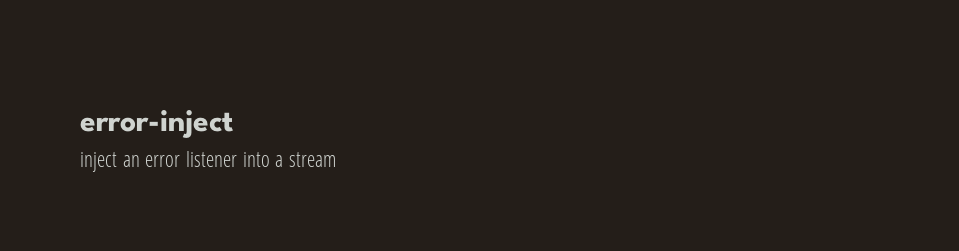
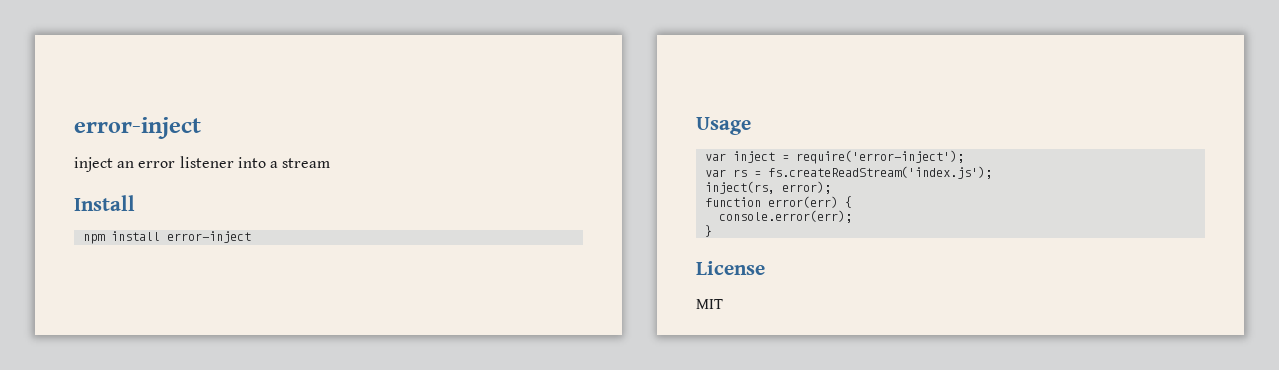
(337, 159) none -> [74,195,135,211] [83,231,252,244] [696,117,751,135] [705,150,965,164] [705,166,993,179] [705,181,832,194] [705,196,853,208] [719,210,853,223] [705,225,713,237] [696,261,765,275] [696,299,723,309] // Install // npm install error-inject // Usage // var inject = require('error-inject'); // var rs = fs.createReadStream('index.js'); // inject(rs, error); // function error(err) { // console.error(err); // } // License // MIT

